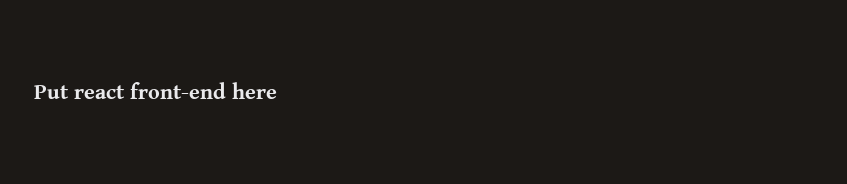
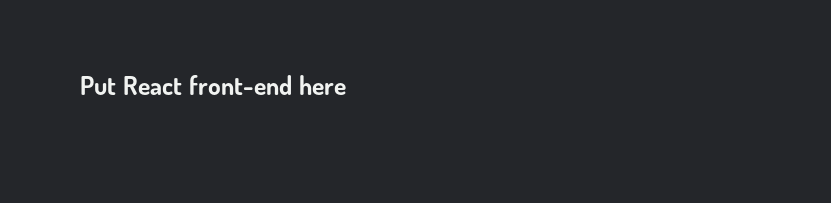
[74,85,125,99] react -> [122,76,182,95] React

